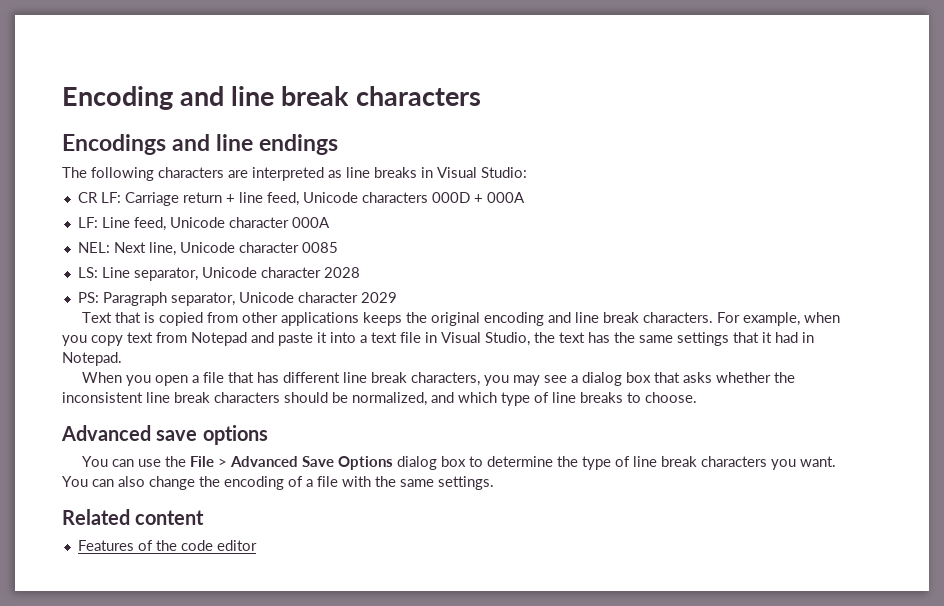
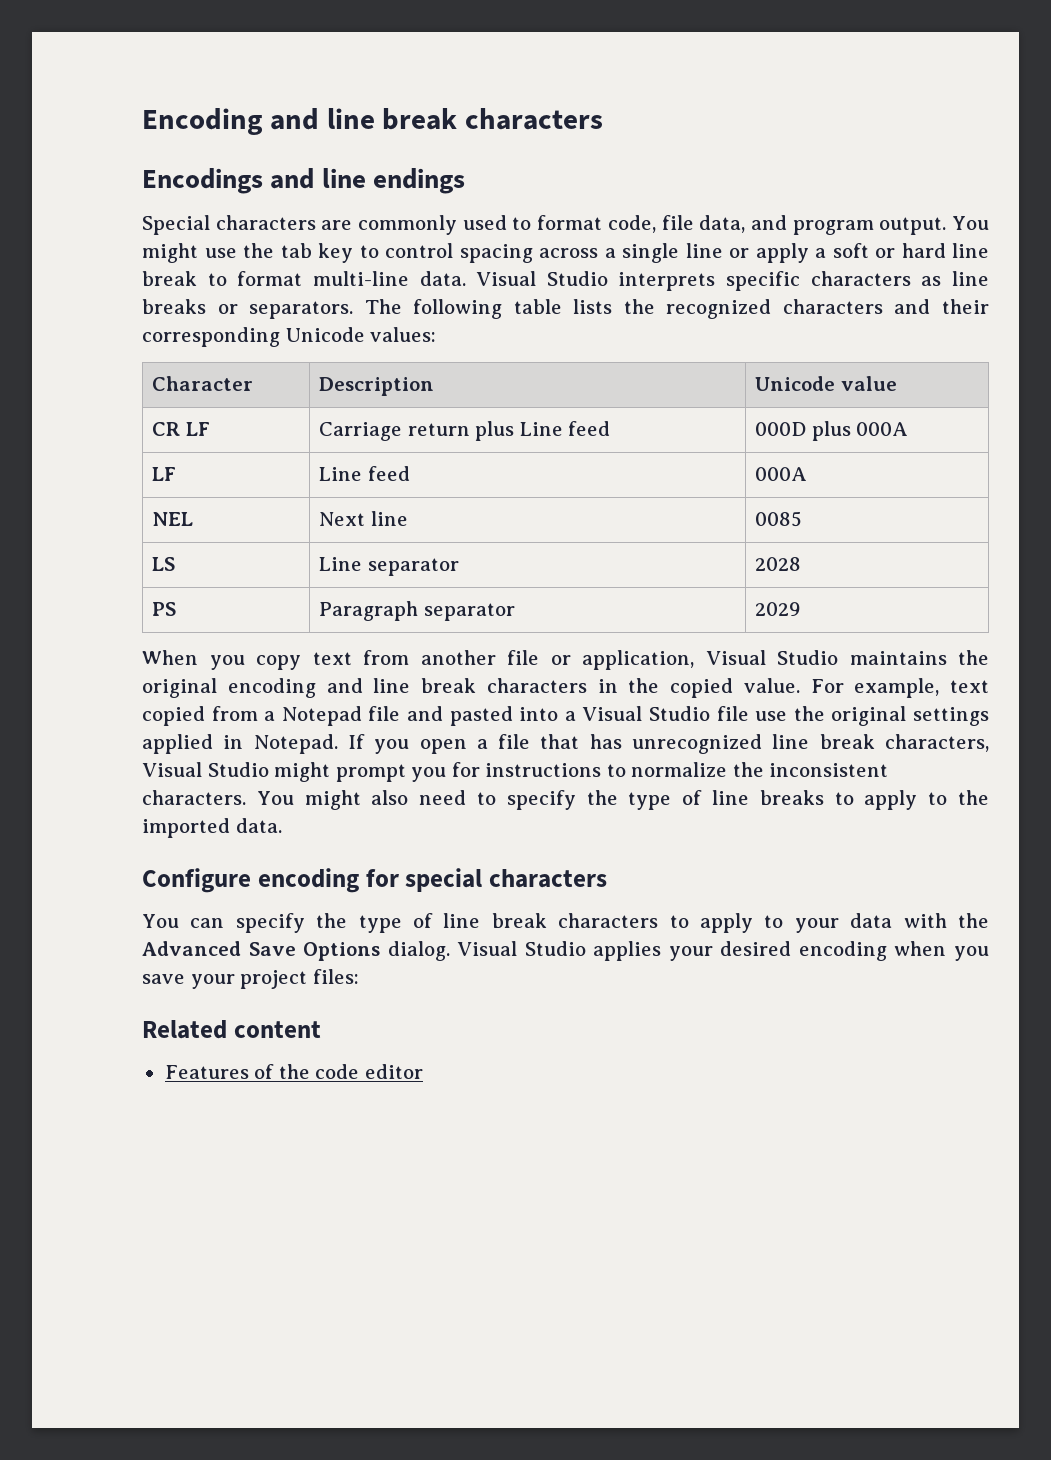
[62,167,527,181] [77,192,525,206] [77,217,330,231] [77,242,338,256] [77,267,360,281] [77,292,397,306] [81,312,402,326] The following characters are interpreted as line breaks in Visual Studio: // CR LF: Carriage return + line feed, Unicode characters 000D + 000A // LF: Line feed, Unicode character 000A // NEL: Next line, Unicode character 0085 // LS: Line separator, Unicode character 2028 // PS: Paragraph separator, Unicode character 2029 // Text that is copied from other applications keeps -> [142,215,990,235] [142,243,989,263] [142,271,989,291] [142,299,989,319] [142,327,437,347] [152,376,254,391] [319,377,435,396] [755,376,897,391] [152,422,210,436] [319,421,611,441] [755,421,909,441] [152,467,177,481] [319,466,410,481] [755,467,808,481] [152,512,194,526] [319,511,408,526] [755,511,803,527] [152,557,176,571] [319,557,459,576] [755,557,802,571] [152,602,177,616] [319,601,515,621] [755,602,802,616] [142,650,947,670] Special characters are commonly used to format code, file data, and program output. You might use the tab key to control spacing across a single line or apply a soft or hard line break to format multi-line data. Visual Studio interprets specific characters as line breaks or separators. The following table lists the recognized characters and their corresponding Unicode values: // Character | Description | Unicode value // CR LF | Carriage return plus Line feed | 000D plus 000A // LF | Line feed | 000A // NEL | Next line | 0085 // LS | Line separator | 2028 // PS | Paragraph separator | 2029 // When you copy text from another file or application, Visual Studio maintains
[642,312,840,326] [62,332,798,346] characters. For example, when you copy text from Notepad and paste it into a text file in Visual Studio, the text has the same settings that it had -> [486,678,989,698] [142,706,990,726] [142,734,213,754] characters in the copied value. For example, text copied from a Notepad file and pasted into a Visual Studio file use the original settings applied
[81,372,122,383] // When -> [347,734,365,749] If
[282,372,340,383] different -> [632,734,763,754] unrecognized
[483,372,795,386] [62,392,497,406] you may see a dialog box that asks whether the inconsistent line break characters should be normalized, and which -> [142,762,889,782] [142,790,618,810] Visual Studio might prompt you for instructions to normalize the inconsistent characters. You might also need to specify the
[645,392,697,403] [61,425,268,445] [81,456,553,470] choose. // Advanced save options // You can use the File > Advanced Save Options dialog box to determine -> [864,790,990,810] [142,818,282,838] [142,868,607,893] [142,913,305,933] apply to the imported data. // Configure encoding for special characters // You can specify
[770,456,836,470] [62,476,494,490] you want. You can also change the encoding of a file with the same settings. -> [669,913,989,933] [142,941,989,961] [142,969,359,989] to apply to your data with the Advanced Save Options dialog. Visual Studio applies your desired encoding when you save your project files:

